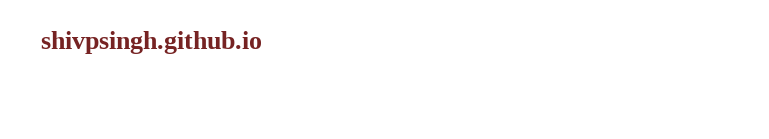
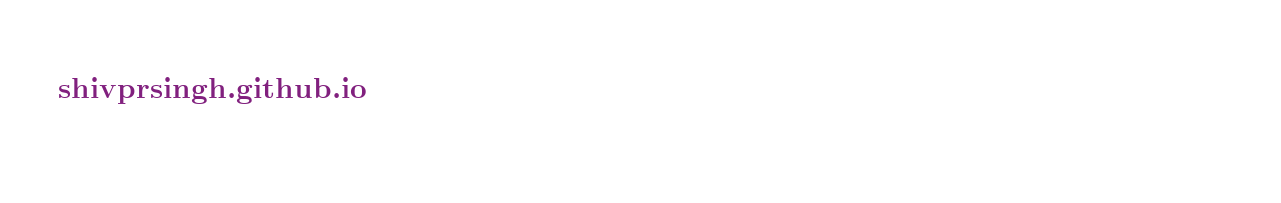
[41,31,262,54] shivpsingh.github.io -> [58,77,367,104] shivprsingh.github.io

